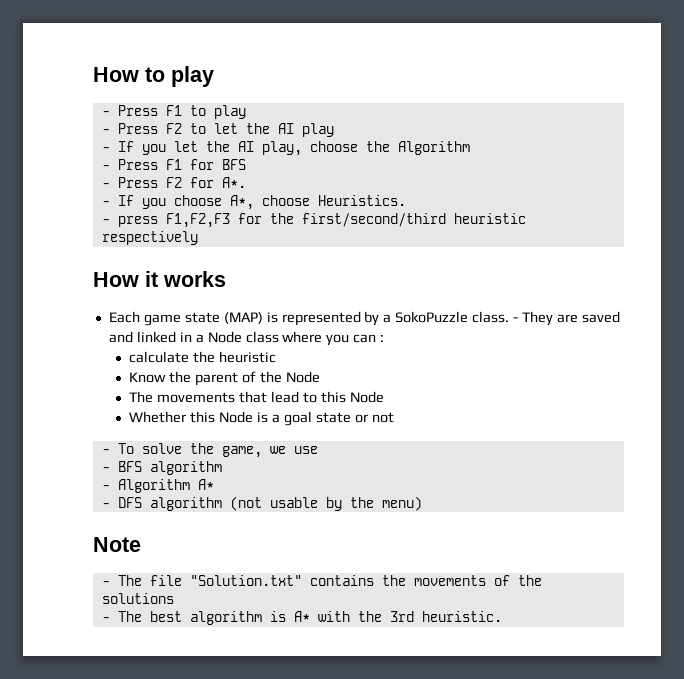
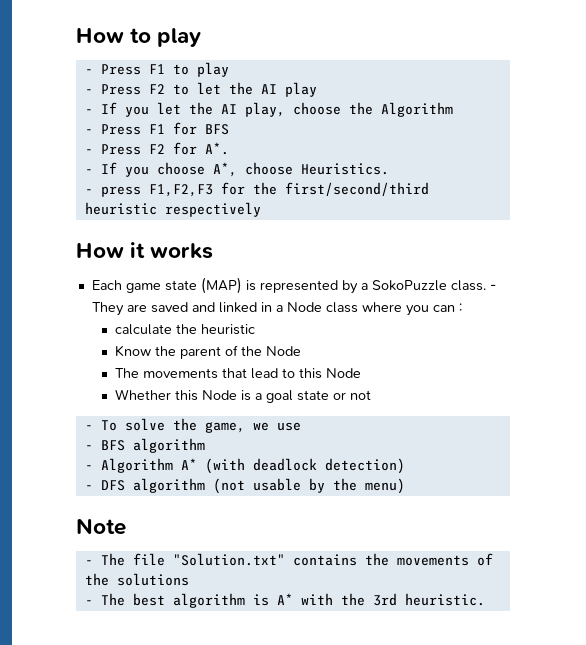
(214, 484) none -> [204,458,405,474] (with deadlock detection)

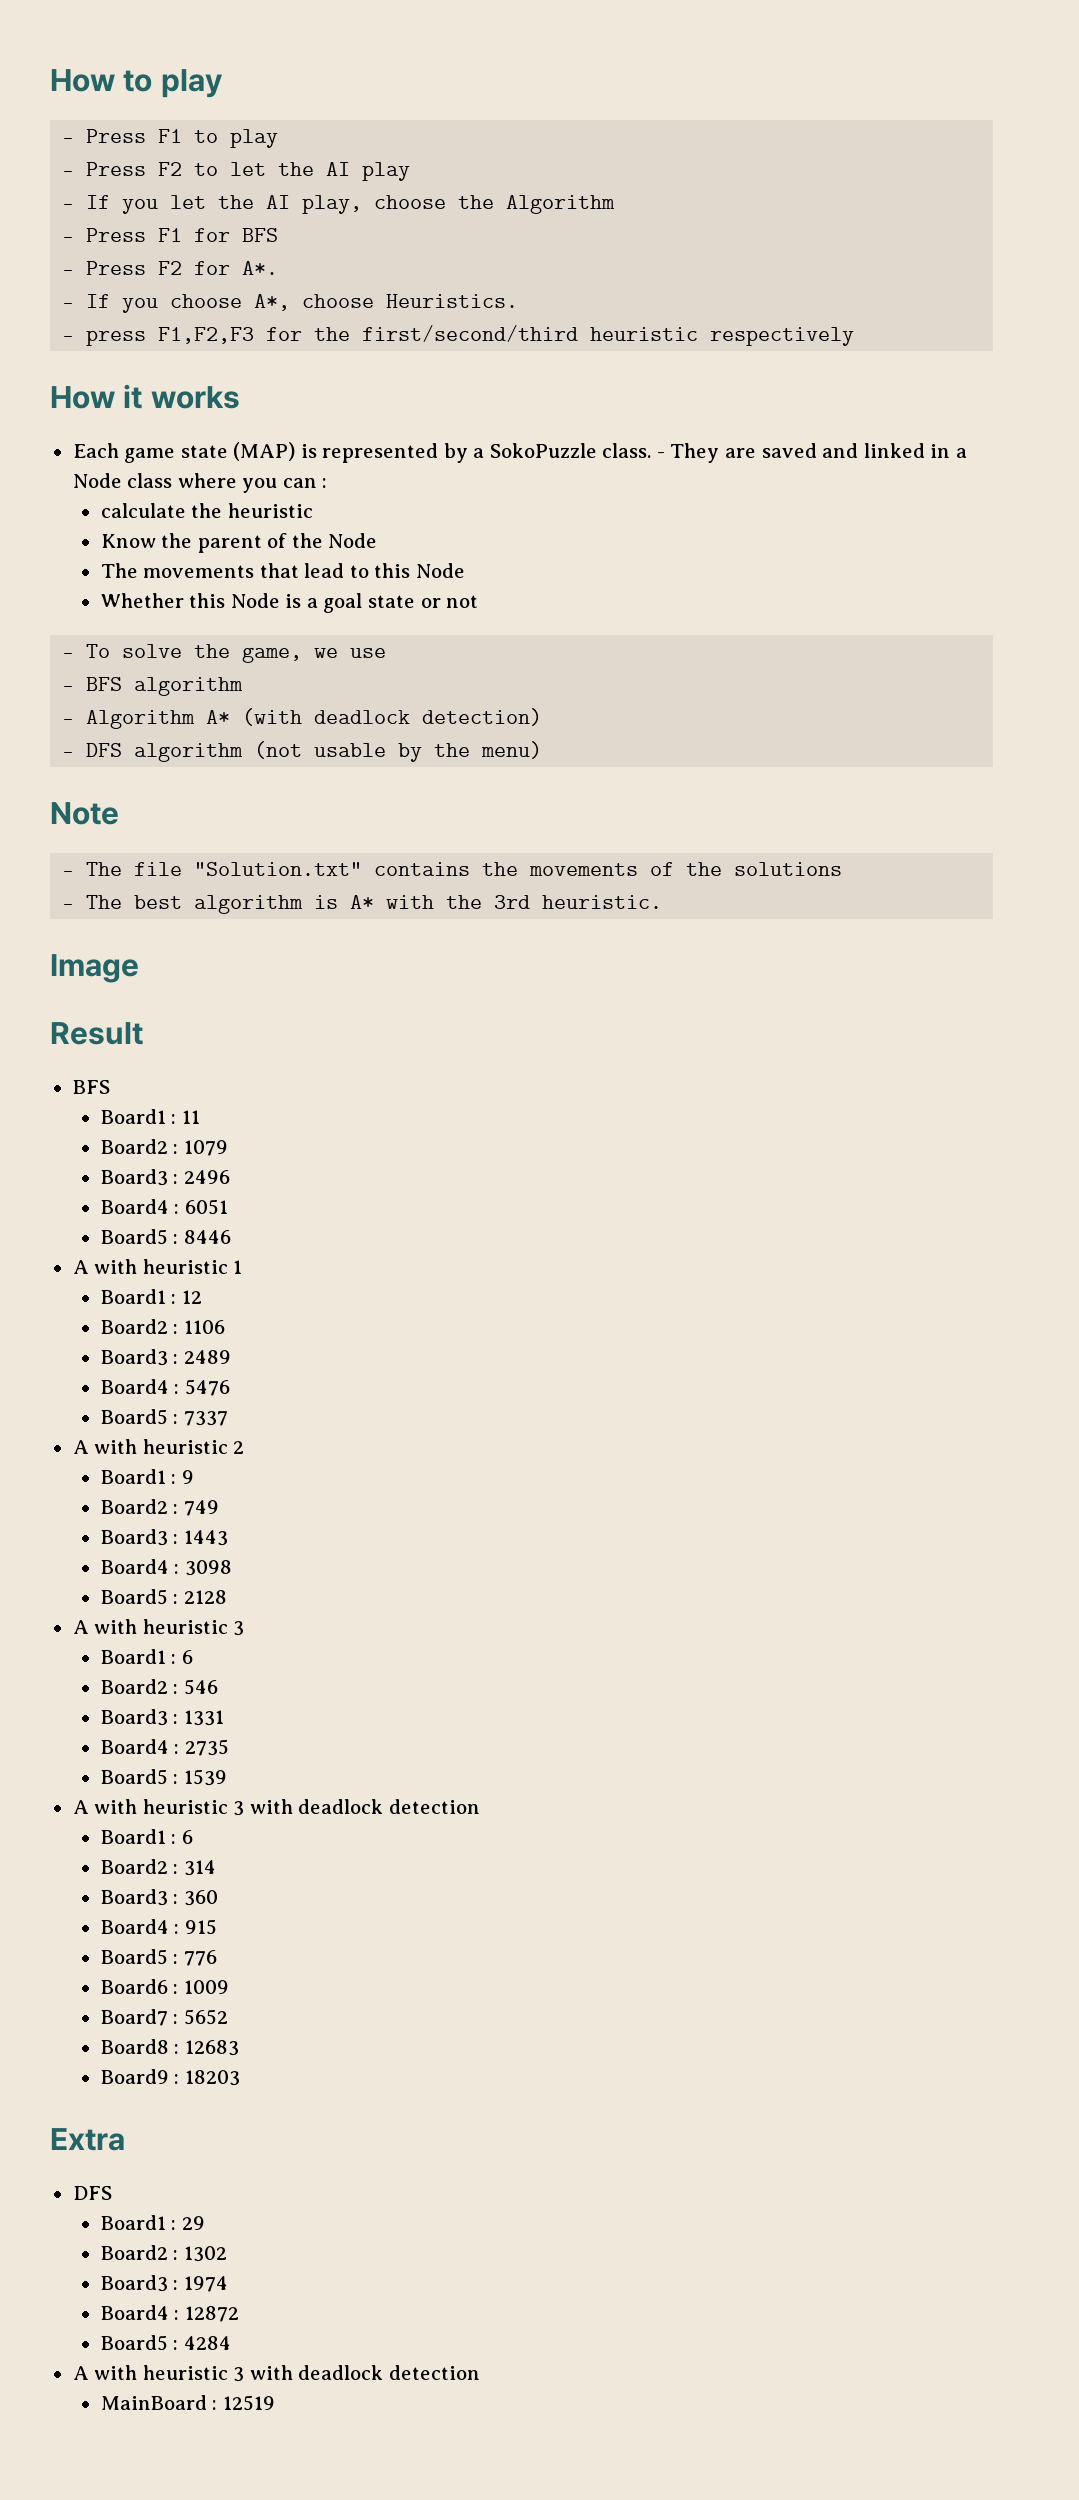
(485, 599) none -> [50,954,139,983] [50,1022,143,1045] [72,1080,110,1094] [100,1109,200,1124] [100,1139,228,1156] [100,1169,230,1186] [100,1199,228,1215] [100,1229,231,1245] [72,1259,243,1274] [100,1289,202,1304] [100,1319,225,1334] [100,1349,231,1366] [100,1379,230,1396] [100,1409,228,1426] [72,1439,245,1454] [100,1469,194,1484] [100,1499,219,1516] [100,1529,228,1546] [100,1559,232,1576] [100,1589,227,1605] [72,1619,245,1636] [100,1649,193,1664] [100,1679,218,1695] [100,1709,224,1726] [100,1739,229,1756] [100,1769,227,1786] [72,1799,480,1816] [100,1829,193,1844] [100,1859,216,1876] [100,1889,218,1906] [100,1919,217,1935] [100,1949,217,1966] [100,1979,229,1994] [100,2009,228,2026] [100,2039,239,2056] [100,2069,240,2086] [50,2128,125,2151] [72,2186,112,2200] [100,2215,205,2230] [100,2245,227,2262] [100,2275,228,2292] [100,2305,239,2322] [100,2335,231,2351] [72,2365,480,2382] [100,2395,275,2411] // Image // Result // BFS // Board1 : 11 // Board2 : 1079 // Board3 : 2496 // Board4 : 6051 // Board5 : 8446 // A with heuristic 1 // Board1 : 12 // Board2 : 1106 // Board3 : 2489 // Board4 : 5476 // Board5 : 7337 // A with heuristic 2 // Board1 : 9 // Board2 : 749 // Board3 : 1443 // Board4 : 3098 // Board5 : 2128 // A with heuristic 3 // Board1 : 6 // Board2 : 546 // Board3 : 1331 // Board4 : 2735 // Board5 : 1539 // A with heuristic 3 with deadlock detection // Board1 : 6 // Board2 : 314 // Board3 : 360 // Board4 : 915 // Board5 : 776 // Board6 : 1009 // Board7 : 5652 // Board8 : 12683 // Board9 : 18203 // Extra // DFS // Board1 : 29 // Board2 : 1302 // Board3 : 1974 // Board4 : 12872 // Board5 : 4284 // A with heuristic 3 with deadlock detection // MainBoard : 12519

